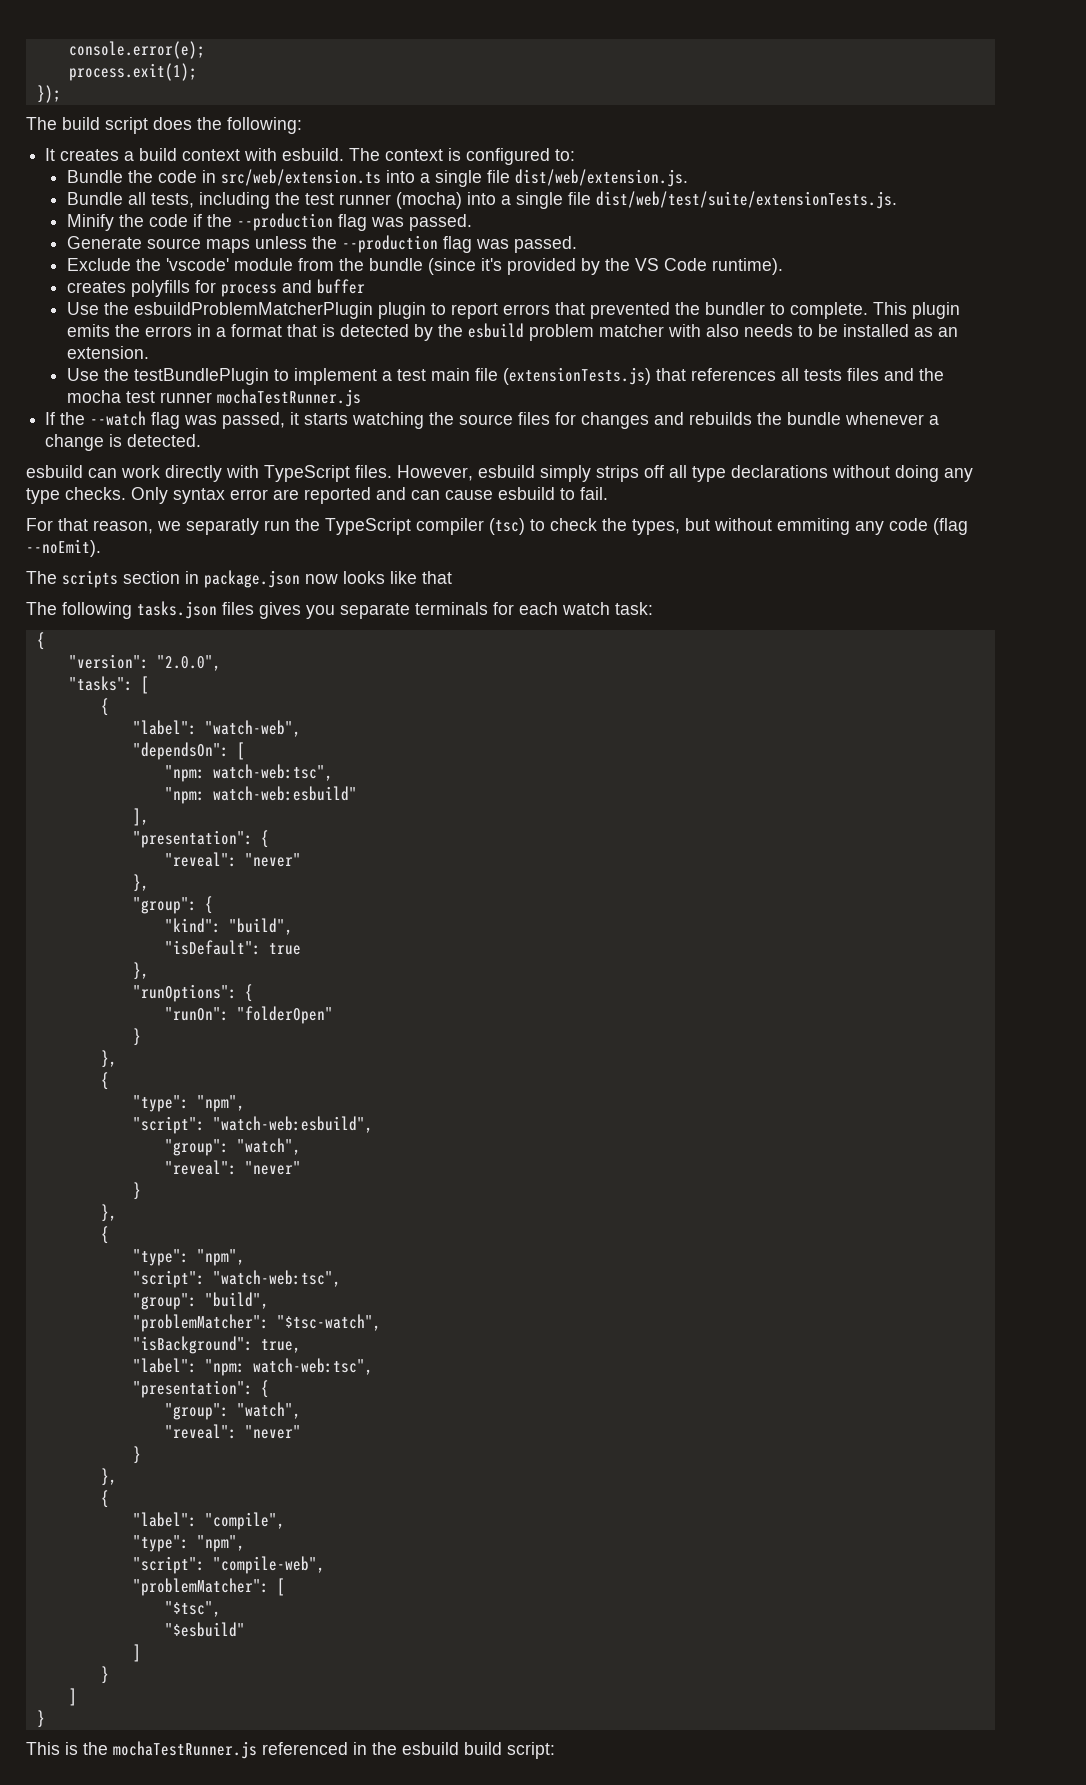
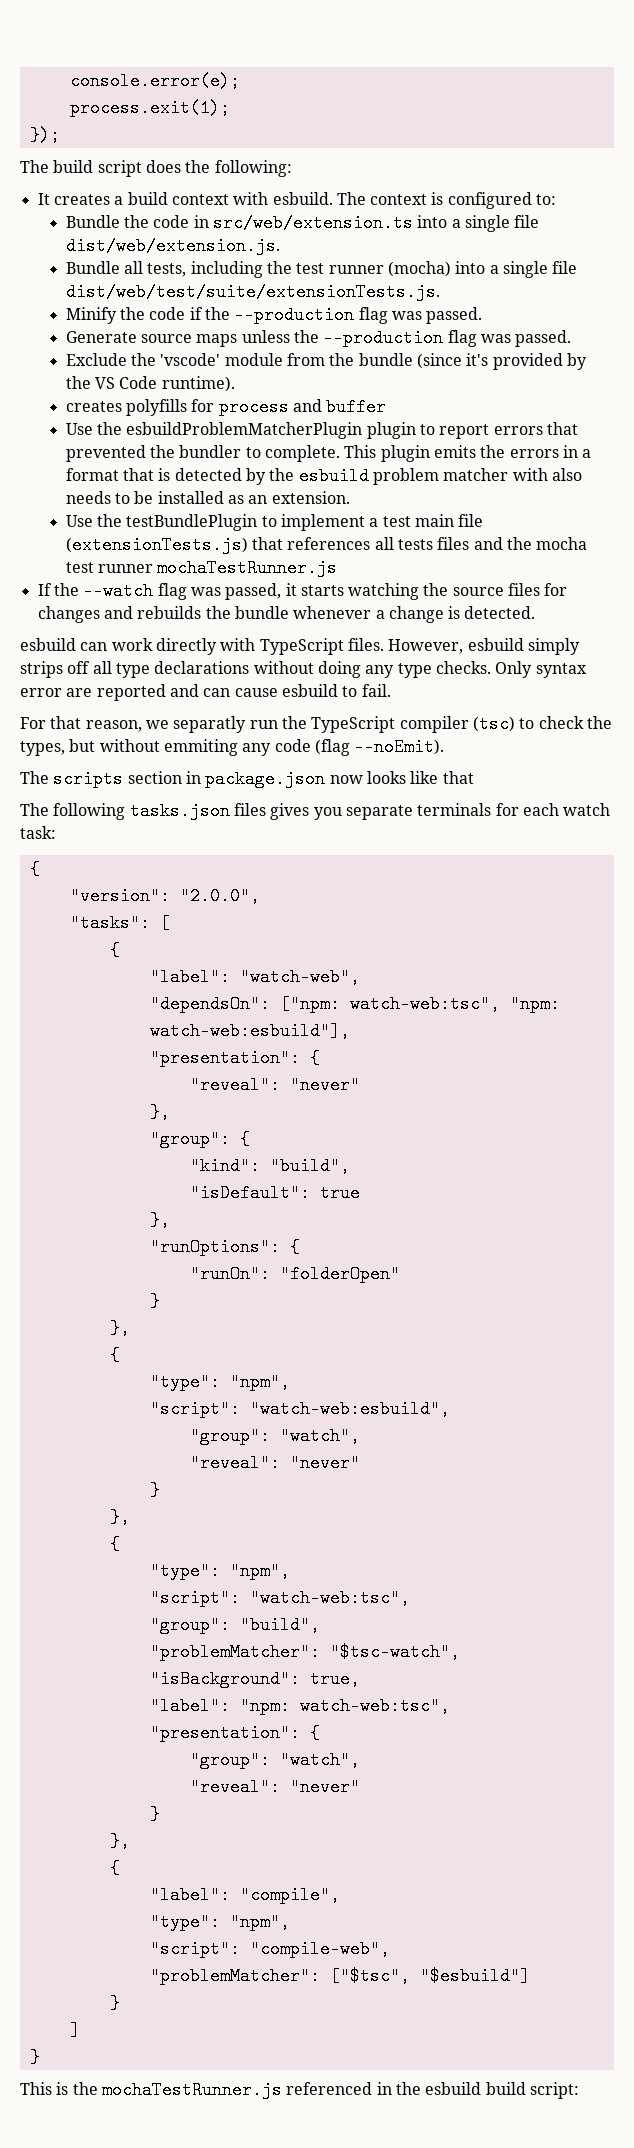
[236,742,245,760] [164,764,333,782] [164,786,357,804] [132,808,149,826] [ // "npm: watch-web:tsc", // "npm: watch-web:esbuild" // ], -> [279,995,560,1013] [149,1022,350,1040] ["npm: watch-web:tsc", "npm: watch-web:esbuild"],
[276,1578,285,1596] [164,1601,221,1617] [164,1622,245,1637] [132,1644,141,1662] [ // "$tsc", // "$esbuild" // ] -> [329,1967,530,1985] ["$tsc", "$esbuild"]

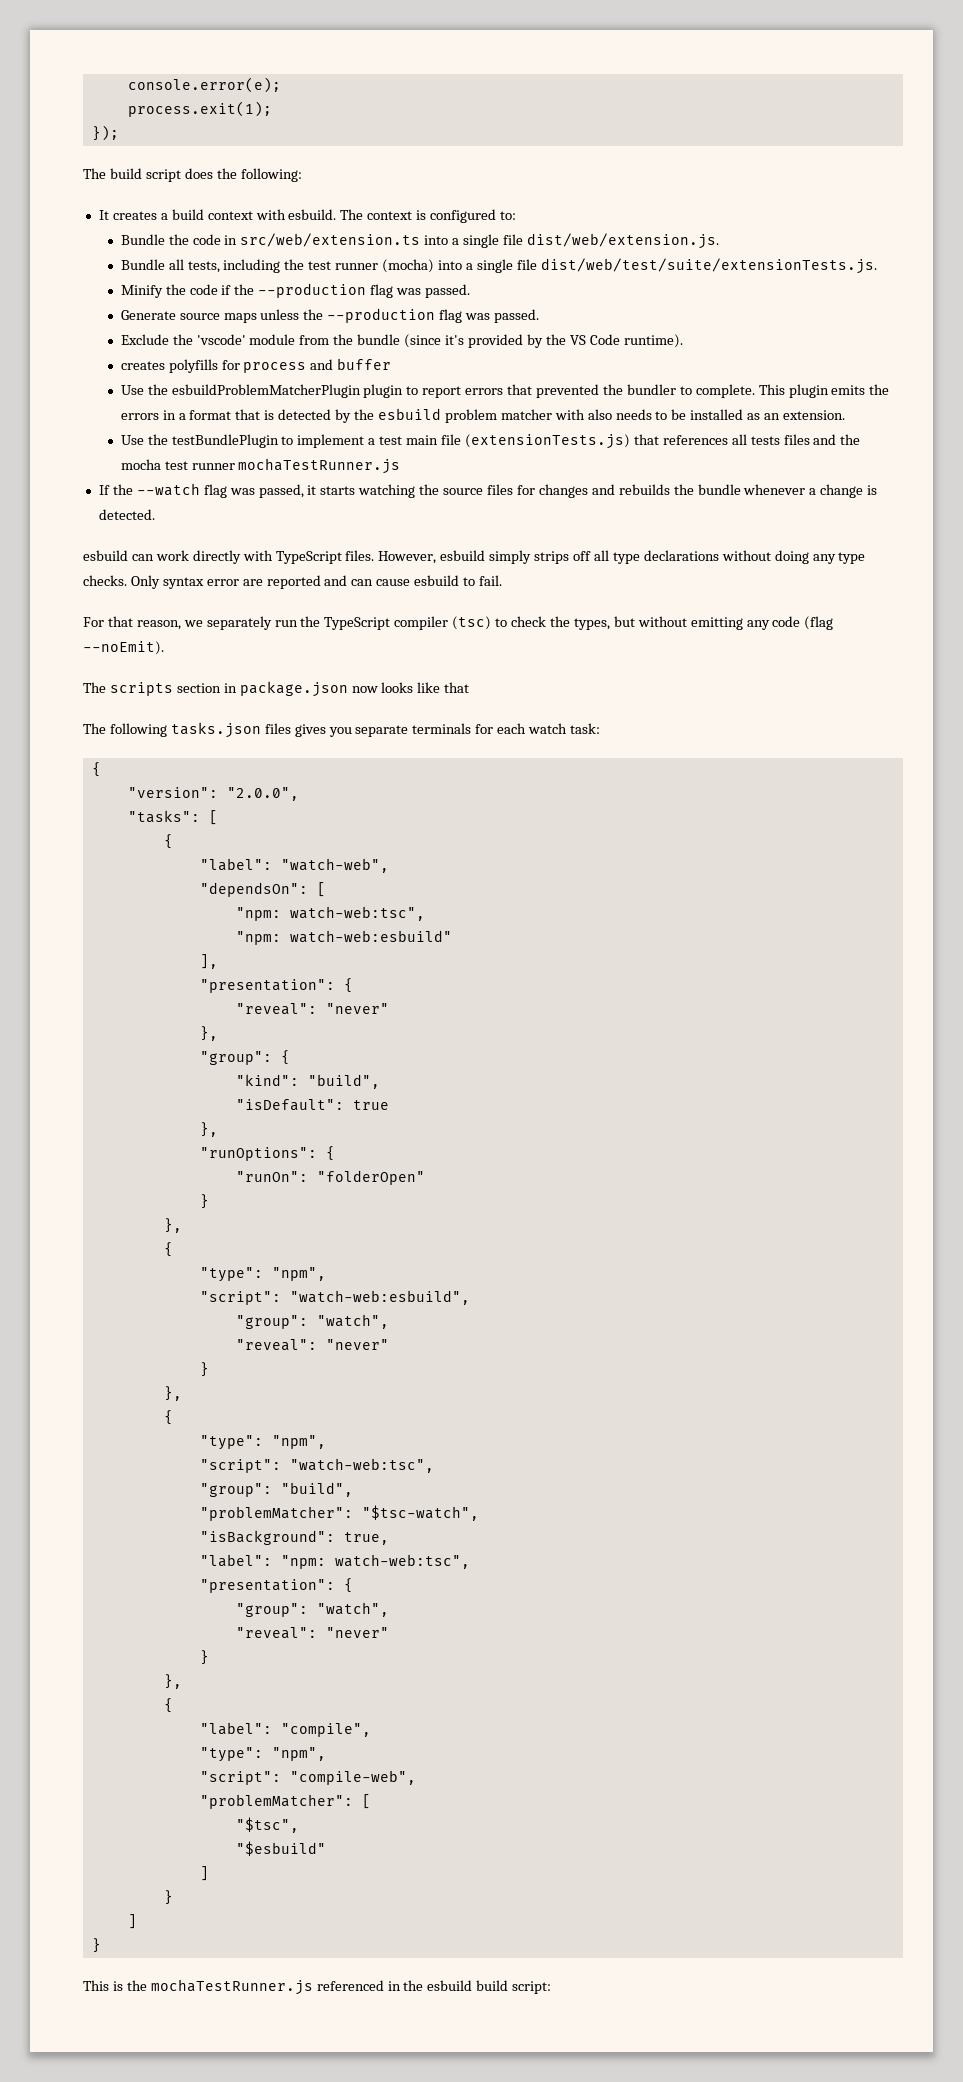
[173,716,247,733] separatly -> [206,616,272,630] separately
[163,739,238,756] emmiting -> [690,617,743,630] emitting
[279,995,560,1013] [149,1022,350,1040] ["npm: watch-web:tsc", "npm: watch-web:esbuild"], -> [316,882,326,897] [235,906,425,921] [235,930,452,945] [199,954,218,969] [ // "npm: watch-web:tsc", // "npm: watch-web:esbuild" // ],
[329,1967,530,1985] ["$tsc", "$esbuild"] -> [361,1794,371,1809] [235,1817,299,1833] [235,1841,326,1856] [199,1866,209,1881] [ // "$tsc", // "$esbuild" // ]

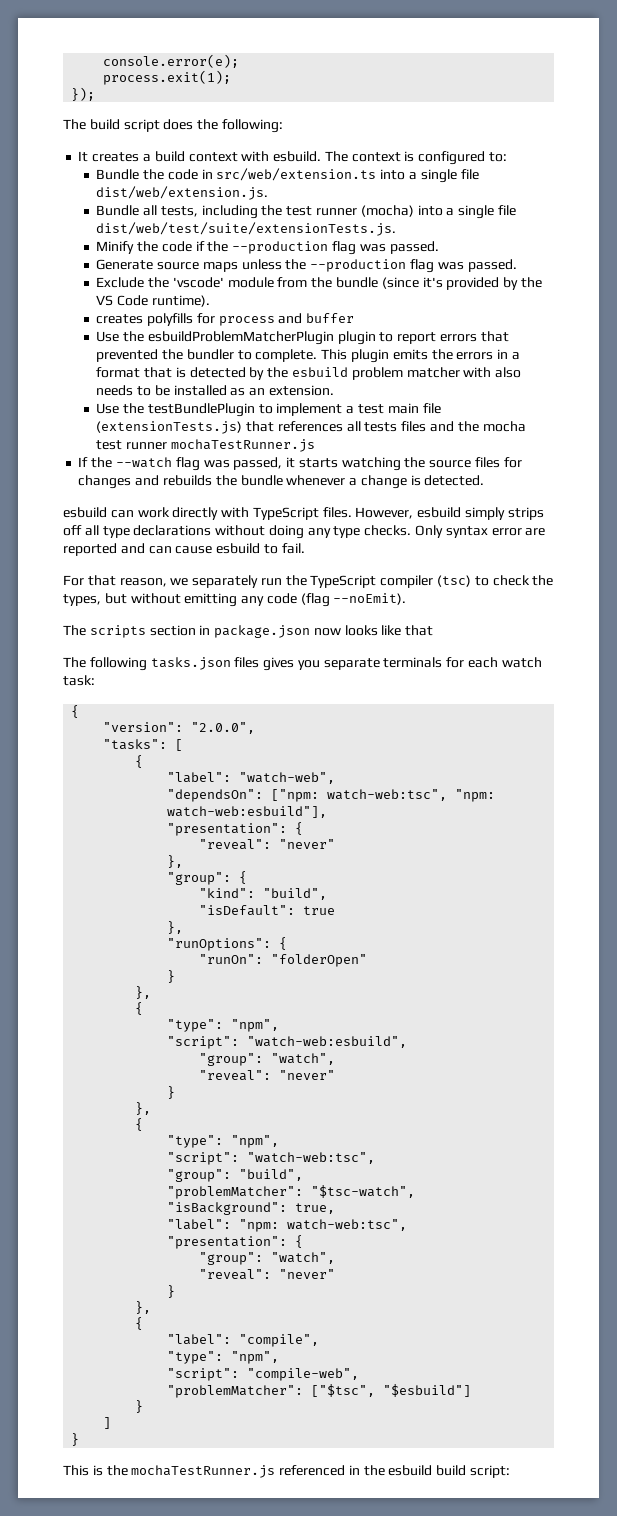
[316,882,326,897] [235,906,425,921] [235,930,452,945] [199,954,218,969] [ // "npm: watch-web:tsc", // "npm: watch-web:esbuild" // ], -> [271,789,496,802] [167,806,328,818] ["npm: watch-web:tsc", "npm: watch-web:esbuild"],
[361,1794,371,1809] [235,1817,299,1833] [235,1841,326,1856] [199,1866,209,1881] [ // "$tsc", // "$esbuild" // ] -> [311,1384,472,1397] ["$tsc", "$esbuild"]

